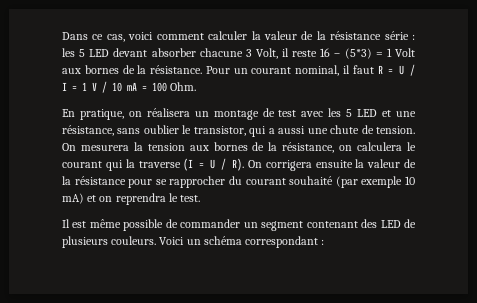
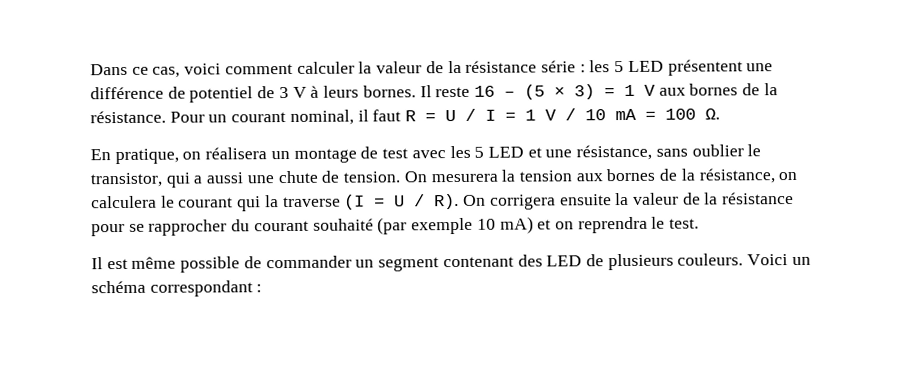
[113,48,415,59] devant absorber chacune 3 Volt, il reste 16 – (5*3) = 1 Volt -> [667,59,774,76] [90,84,656,103] présentent une différence de potentiel de 3 V à leurs bornes. Il reste 16 – (5 × 3) = 1 V
[170,82,197,91] Ohm. -> [705,108,721,120] Ω.

